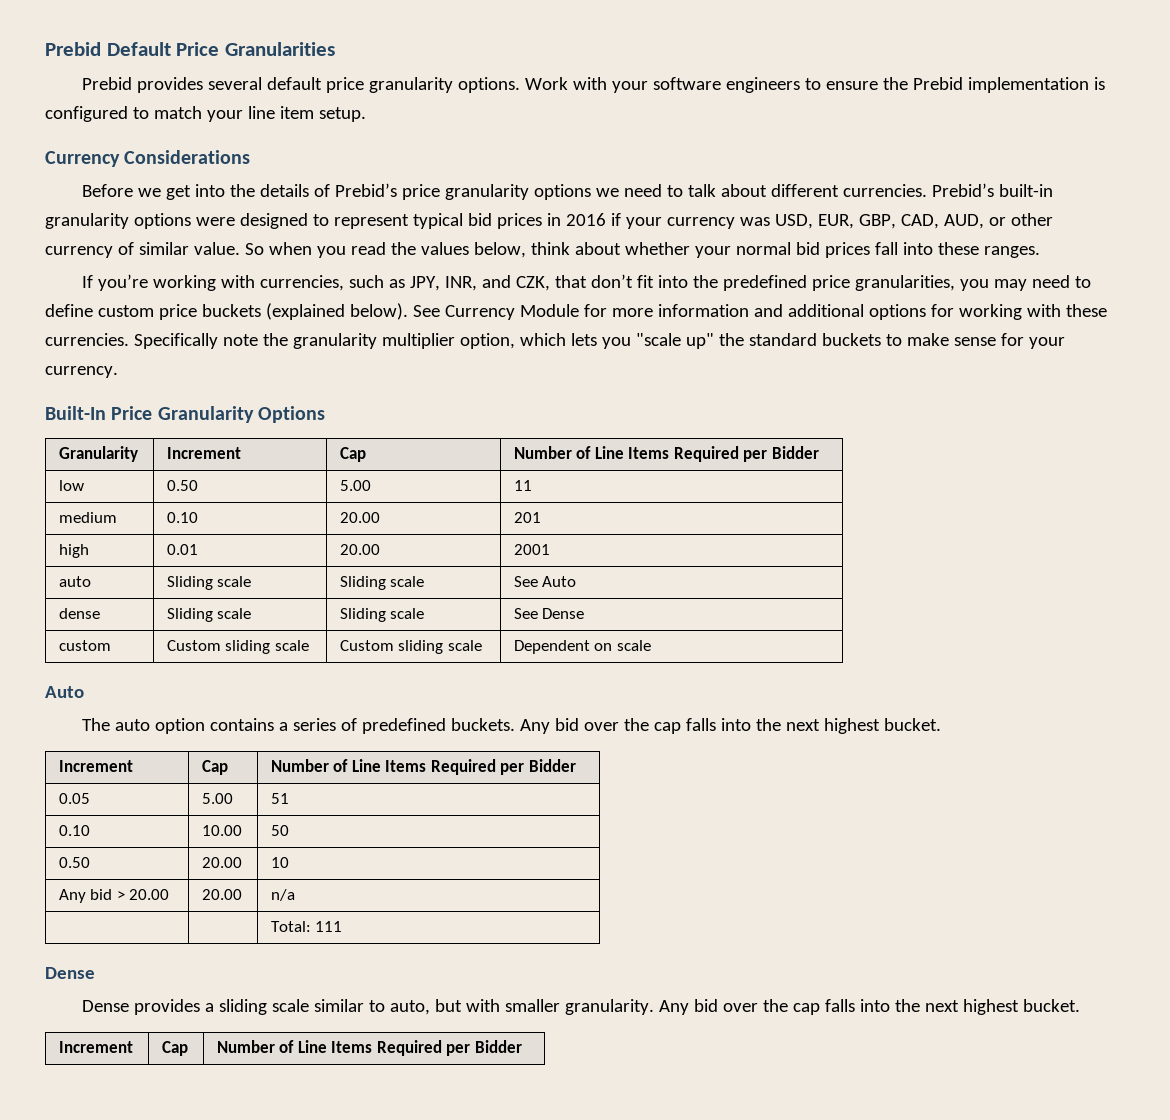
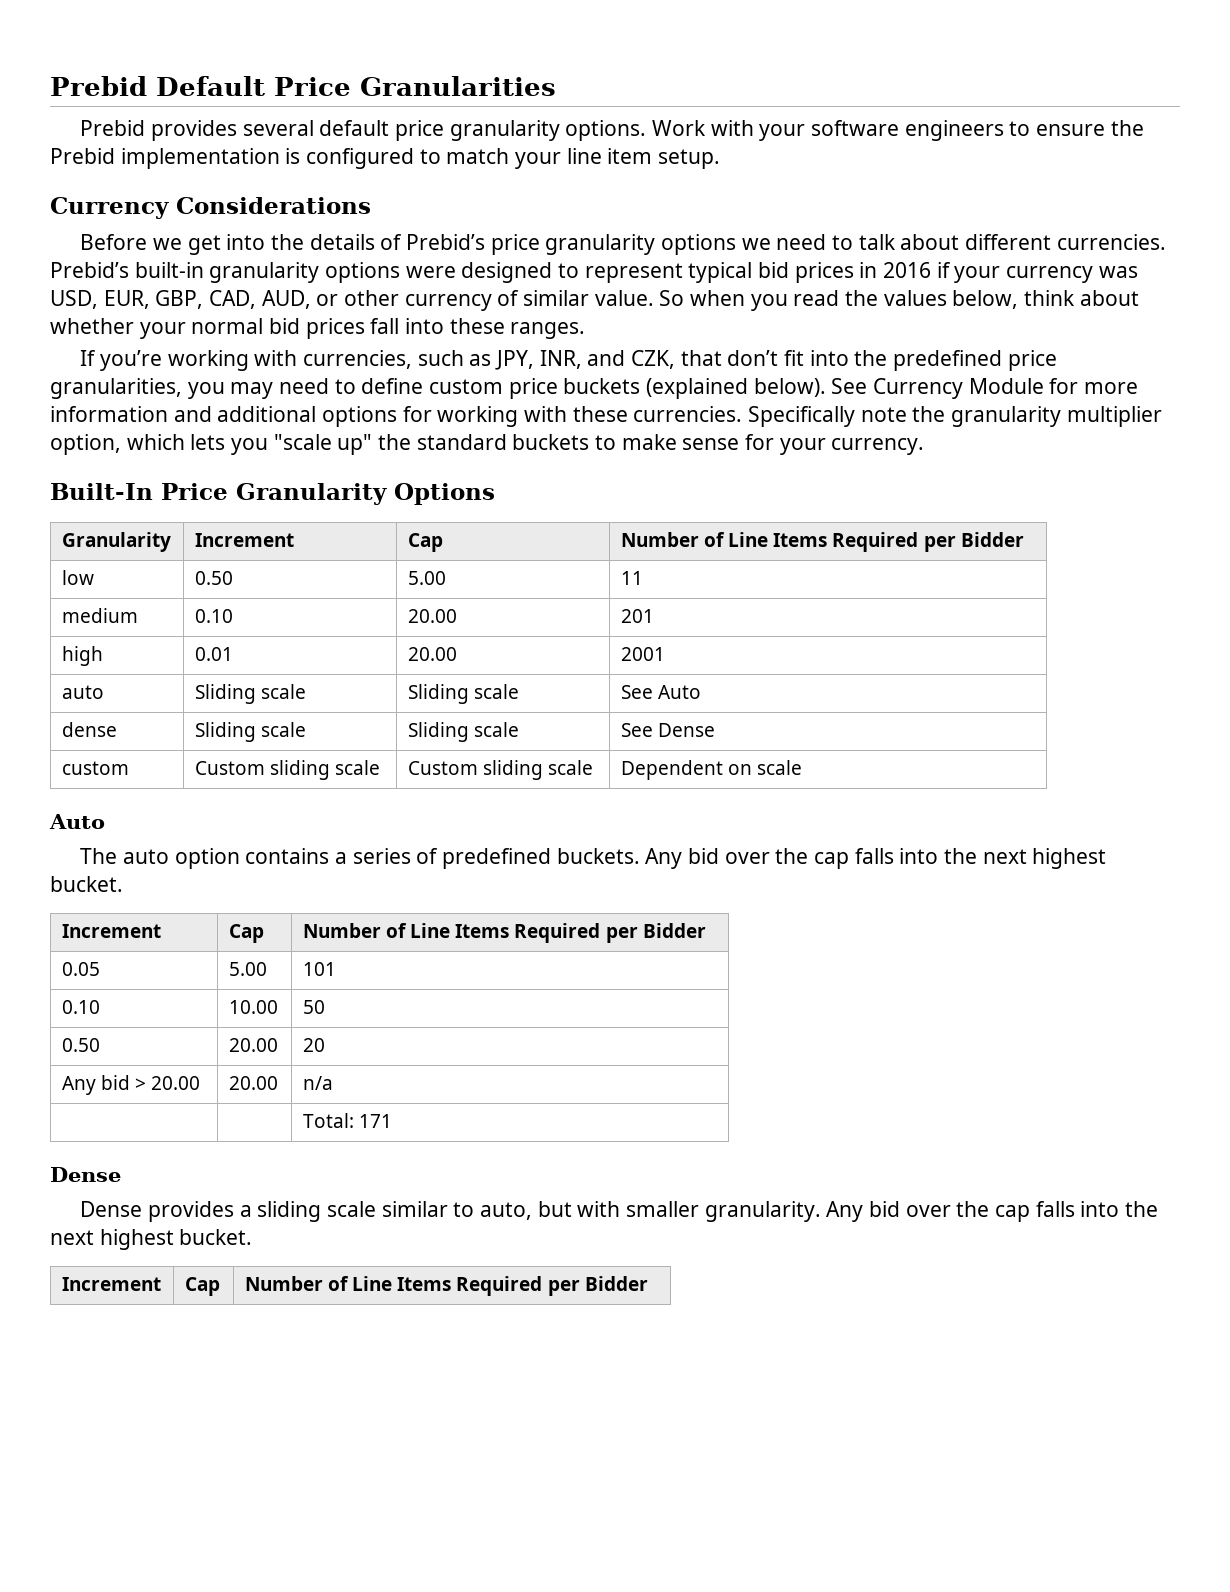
[271,793,290,804] 51 -> [302,962,336,976] 101
[271,857,290,868] 10 -> [302,1038,325,1052] 20
[315,921,343,932] 111 -> [358,1114,392,1128] 171

